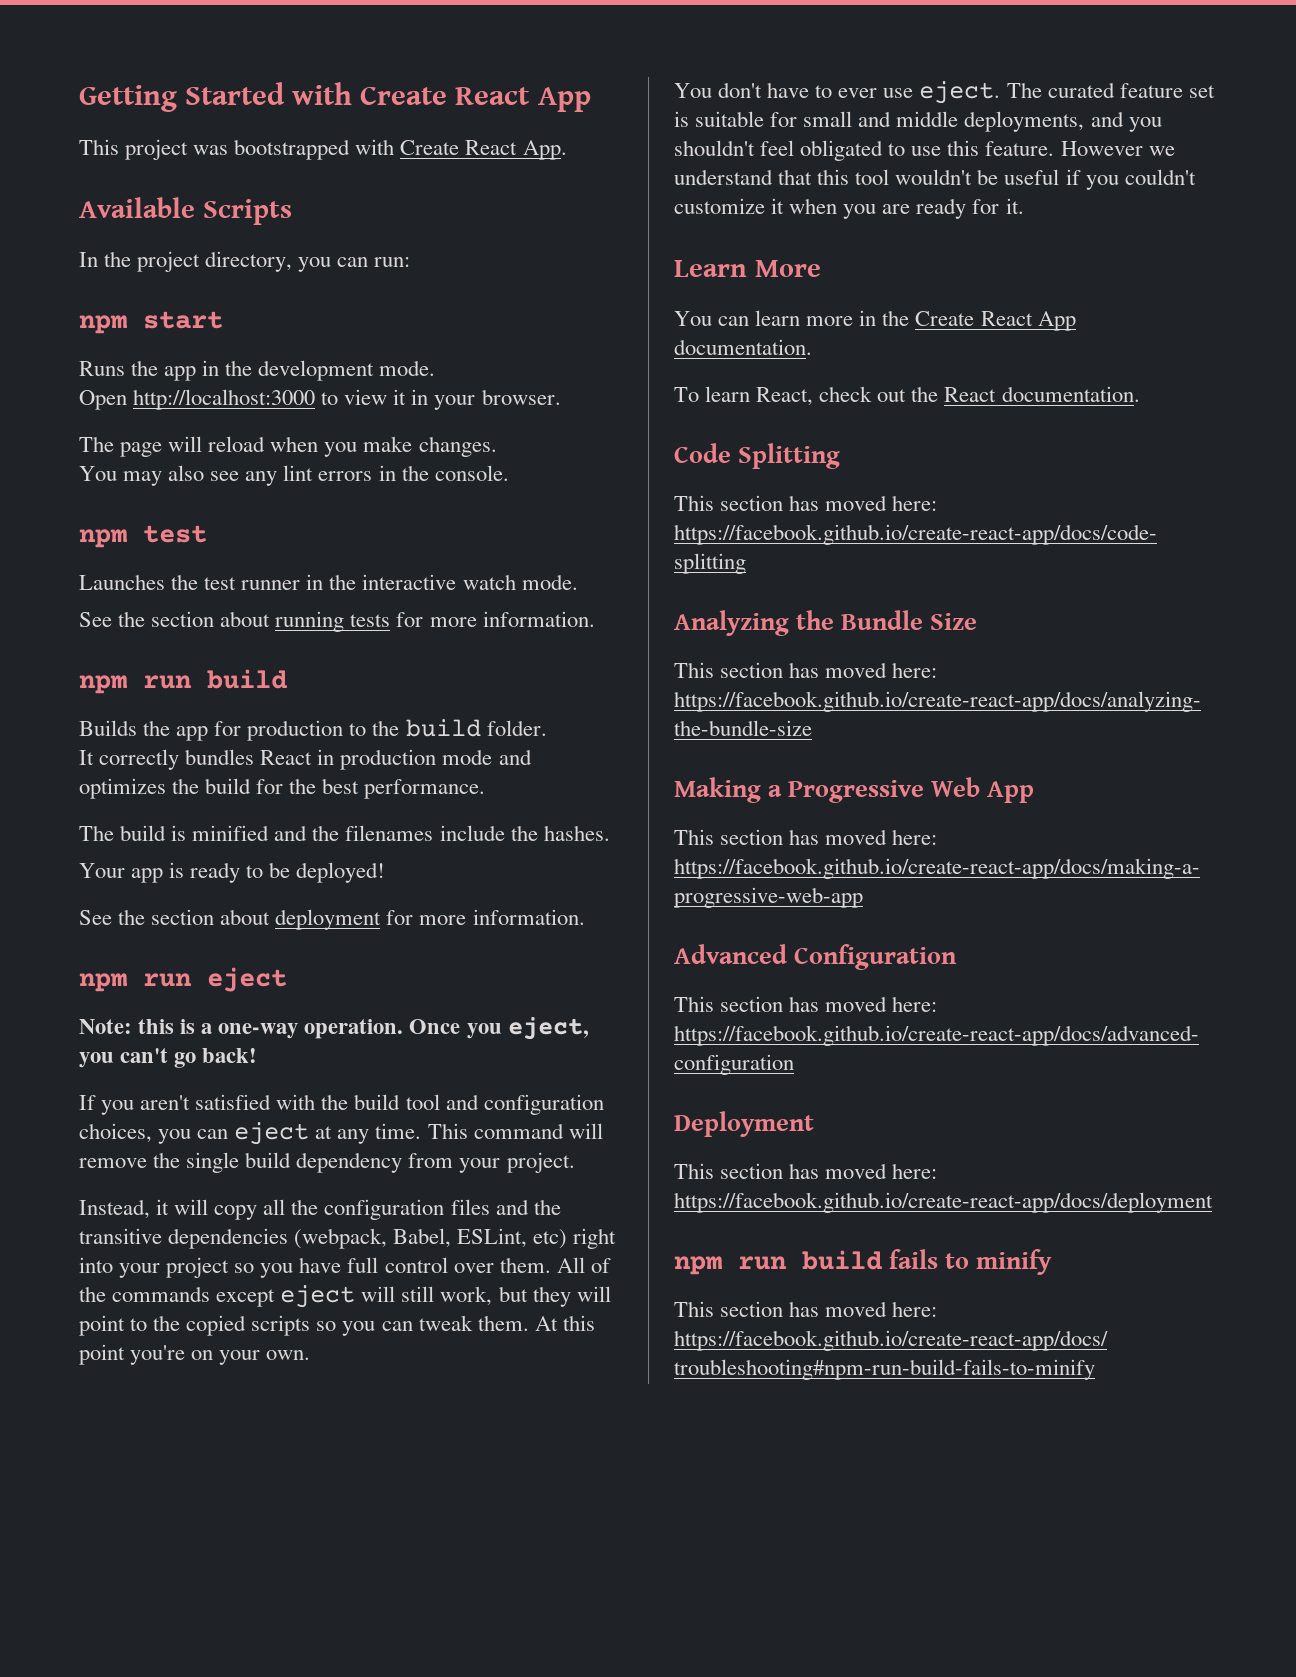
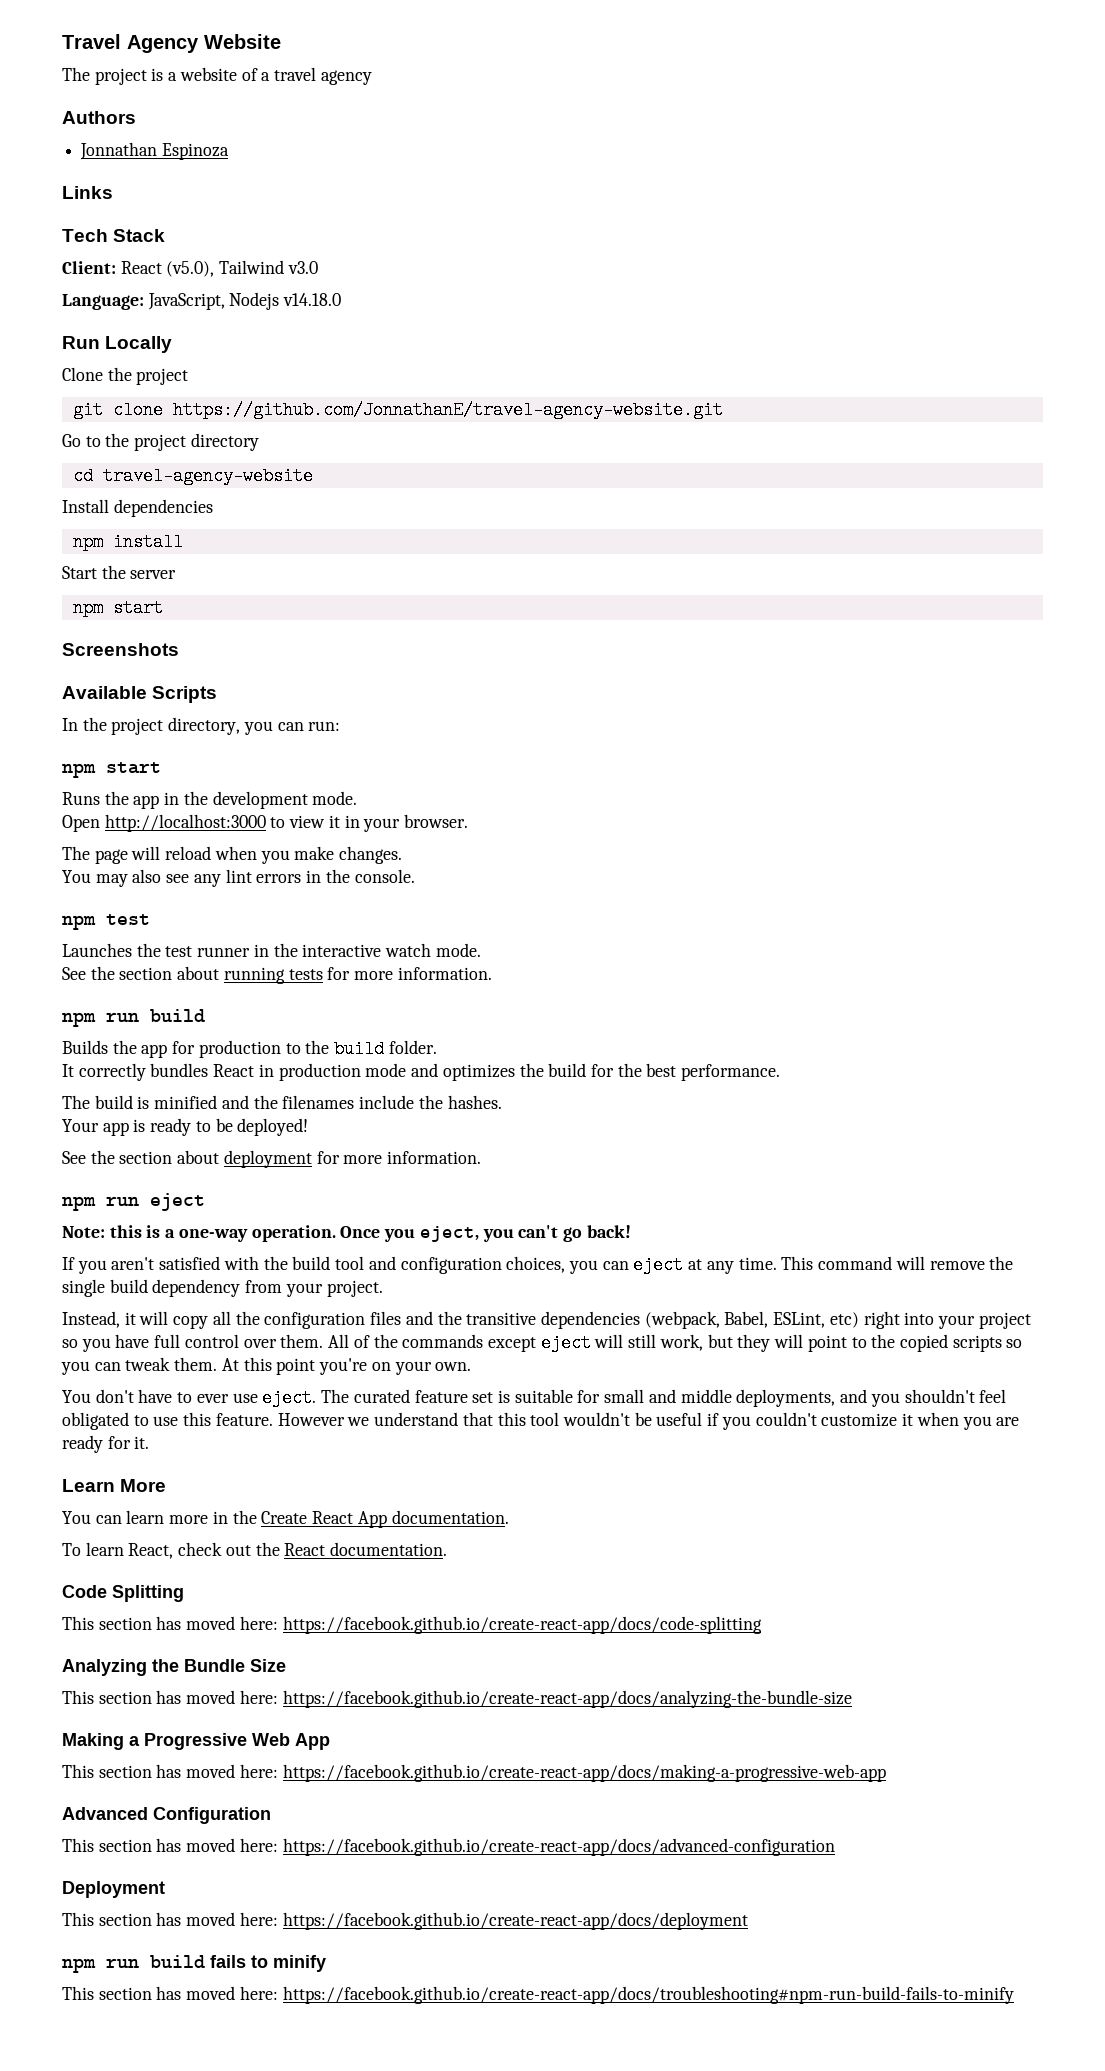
[79,82,591,112] [79,139,567,160] Getting Started with Create React App // This project was bootstrapped with Create React App. -> [62,34,281,53] [62,67,372,85] [62,111,136,124] [80,142,229,160] [62,186,113,199] [62,229,166,242] [62,260,318,277] [62,292,342,310] [62,336,173,353] [62,367,189,385] [72,401,723,419] [62,433,259,451] [72,467,313,485] [62,499,213,517] [72,533,183,551] [62,565,177,579] [72,599,163,617] [62,643,179,656] Travel Agency Website // The project is a website of a travel agency // Authors // Jonnathan Espinoza // Links // Tech Stack // Client: React (v5.0), Tailwind v3.0 // Language: JavaScript, Nodejs v14.18.0 // Run Locally // Clone the project // git clone https://github.com/JonnathanE/travel-agency-website.git // Go to the project directory // cd travel-agency-website // Install dependencies // npm install // Start the server // npm start // Screenshots

